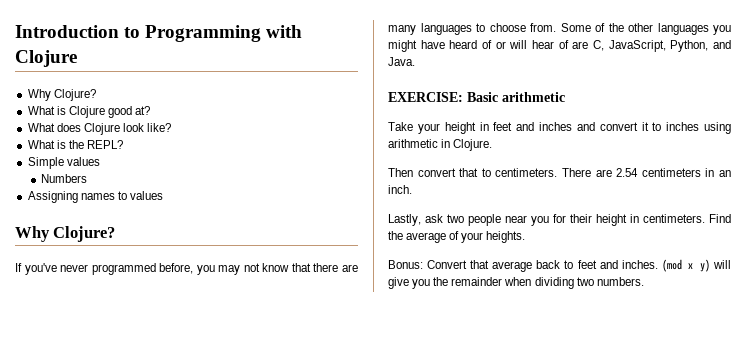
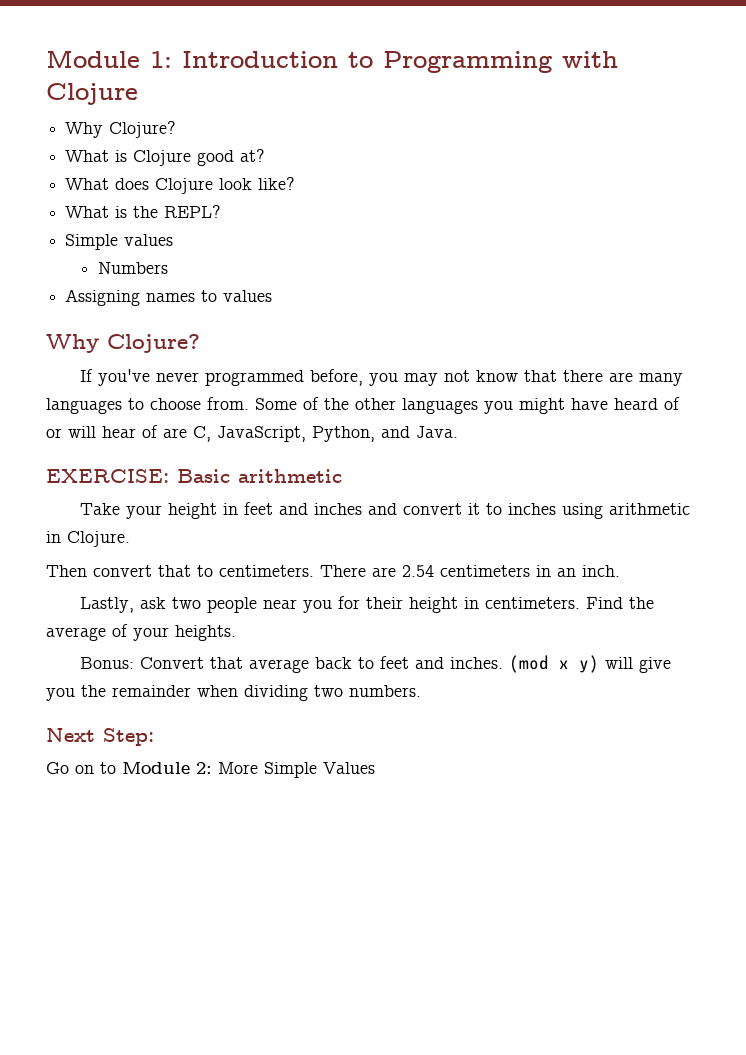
(15, 31) none -> [46,50,172,68] Module 1:
(644, 281) none -> [46,728,154,746] [46,762,375,778] // Next Step: // Go on to Module 2: More Simple Values

